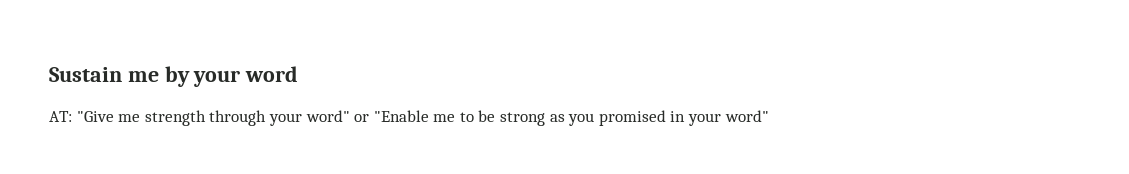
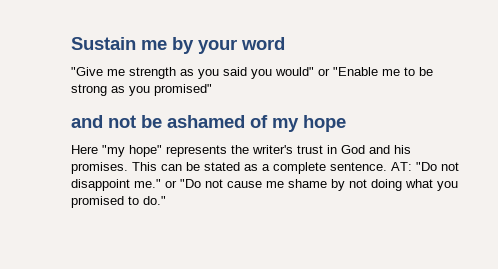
[49,111,72,122] AT: -> (285, 43) none
[209,110,350,126] through your word" -> [180,67,314,79] as you said you would"
[598,110,769,126] promised in your word" -> [154,84,212,96] [71,115,346,132] [71,145,411,157] [71,162,459,174] [71,179,458,191] [71,196,166,208] promised" // and not be ashamed of my hope // Here "my hope" represents the writer's trust in God and his promises. This can be stated as a complete sentence. AT: "Do not disappoint me." or "Do not cause me shame by not doing what you promised to do."

